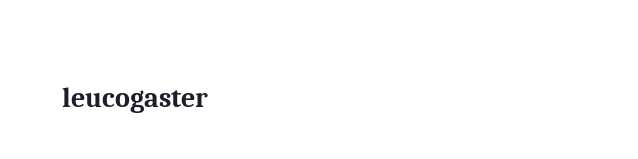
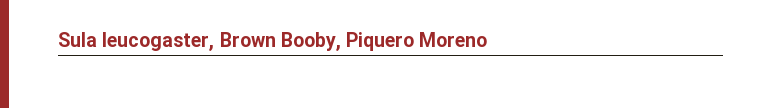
[62,87,208,113] leucogaster -> [58,32,488,51] Sula leucogaster, Brown Booby, Piquero Moreno

